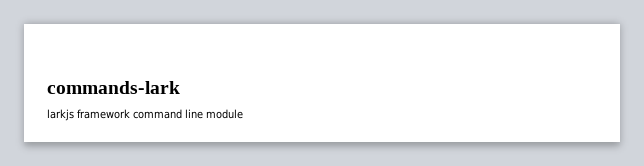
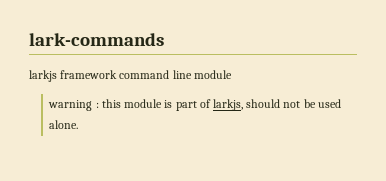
[47,81,180,94] commands-lark -> [29,33,164,46] lark-commands
(243, 114) none -> [48,99,341,111] [49,120,79,129] // warning : this module is part of larkjs, should not be used alone.

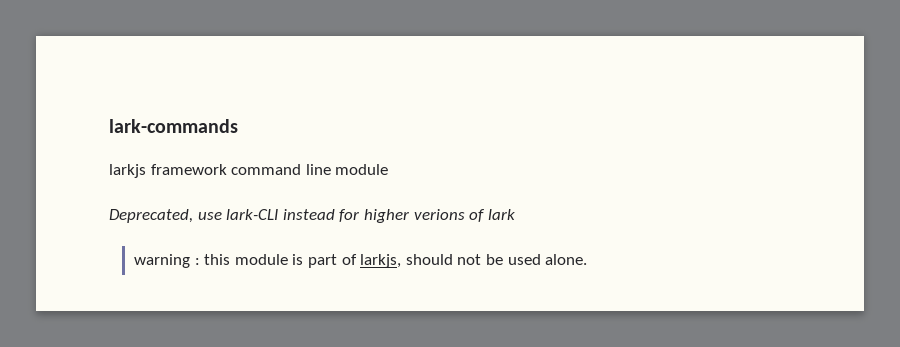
(232, 74) none -> [109,209,515,223] // Deprecated, use lark-CLI instead for higher verions of lark

